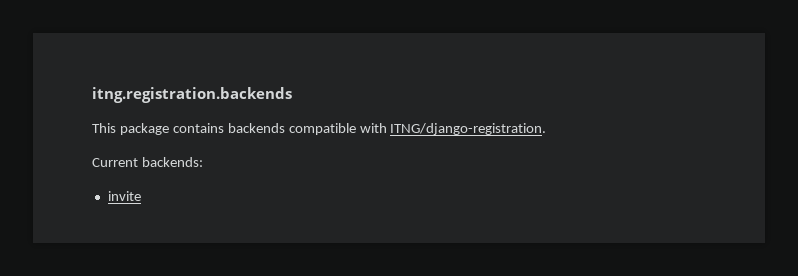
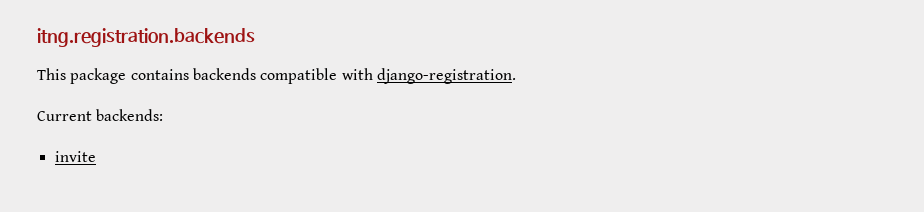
[390,123,547,135] ITNG/django-registration. -> [376,68,516,84] django-registration.

